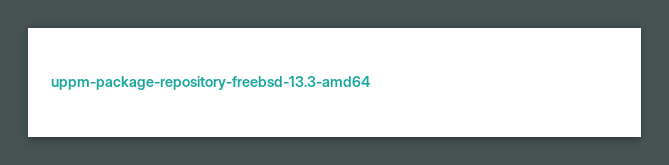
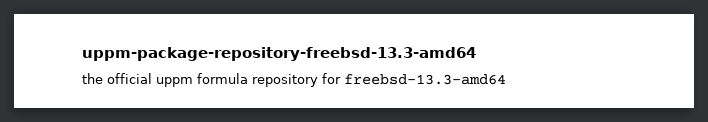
(370, 83) none -> [82,73,506,87] // the official uppm formula repository for freebsd-13.3-amd64

